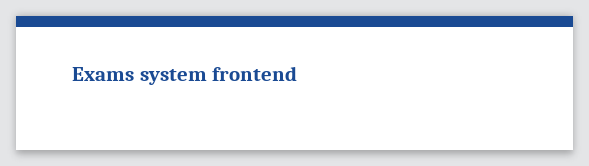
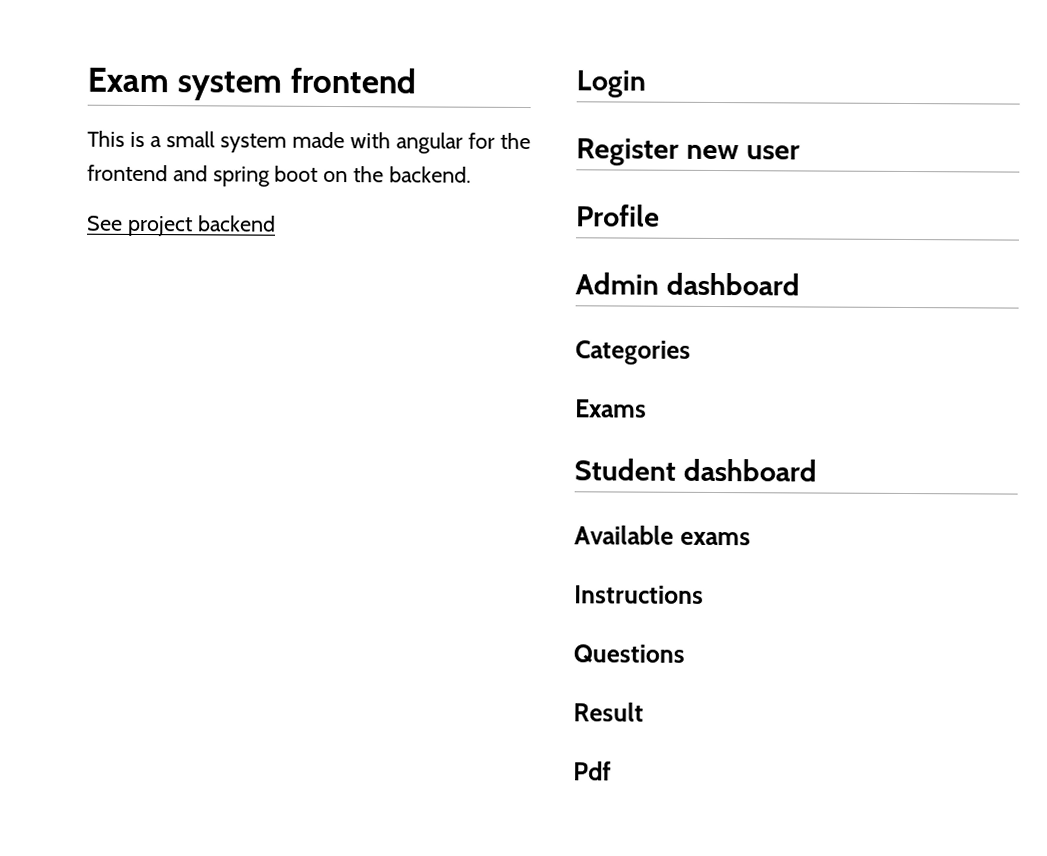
[72,67,134,81] Exams -> [87,67,169,93] Exam
(298, 73) none -> [87,130,531,154] [87,164,471,187] [87,215,276,237] [576,70,646,98] [576,138,800,166] [576,204,660,227] [575,272,800,296] [575,340,691,365] [575,399,647,418] [574,458,817,482] [574,525,751,546] [574,585,704,604] [573,644,685,663] [573,702,644,722] [573,761,612,781] // This is a small system made with angular for the frontend and spring boot on the backend. // See project backend // Login // Register new user // Profile // Admin dashboard // Categories // Exams // Student dashboard // Available exams // Instructions // Questions // Result // Pdf

